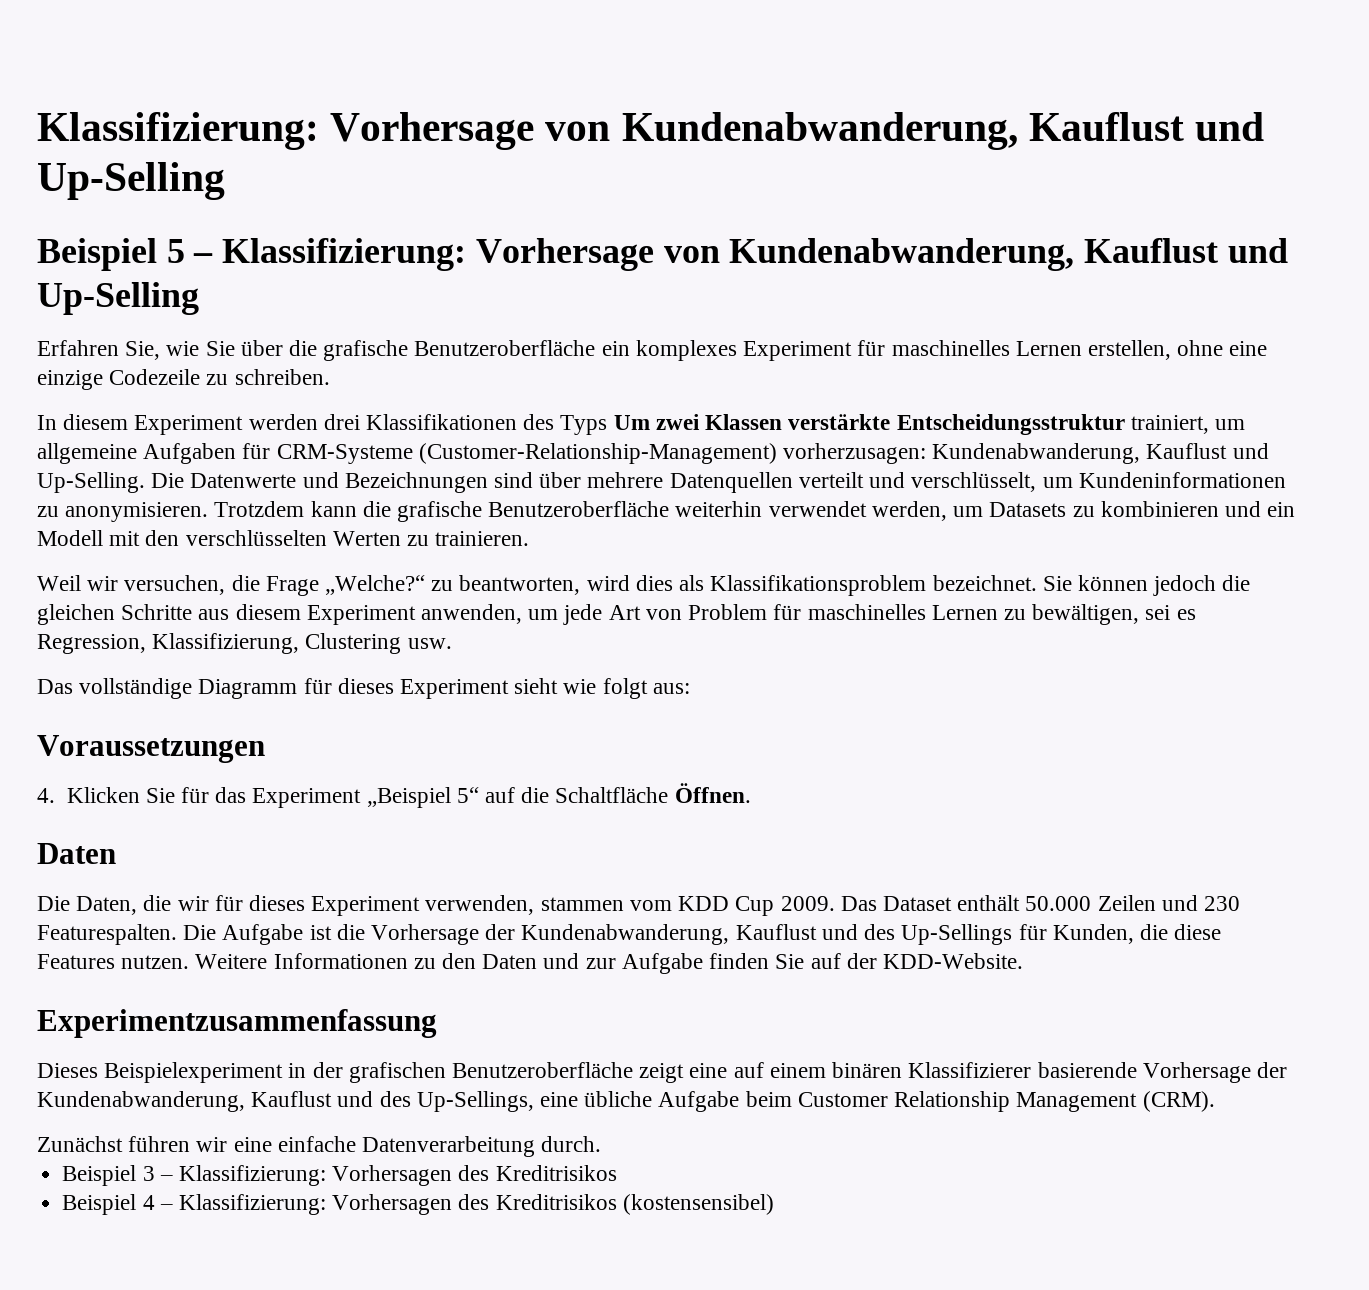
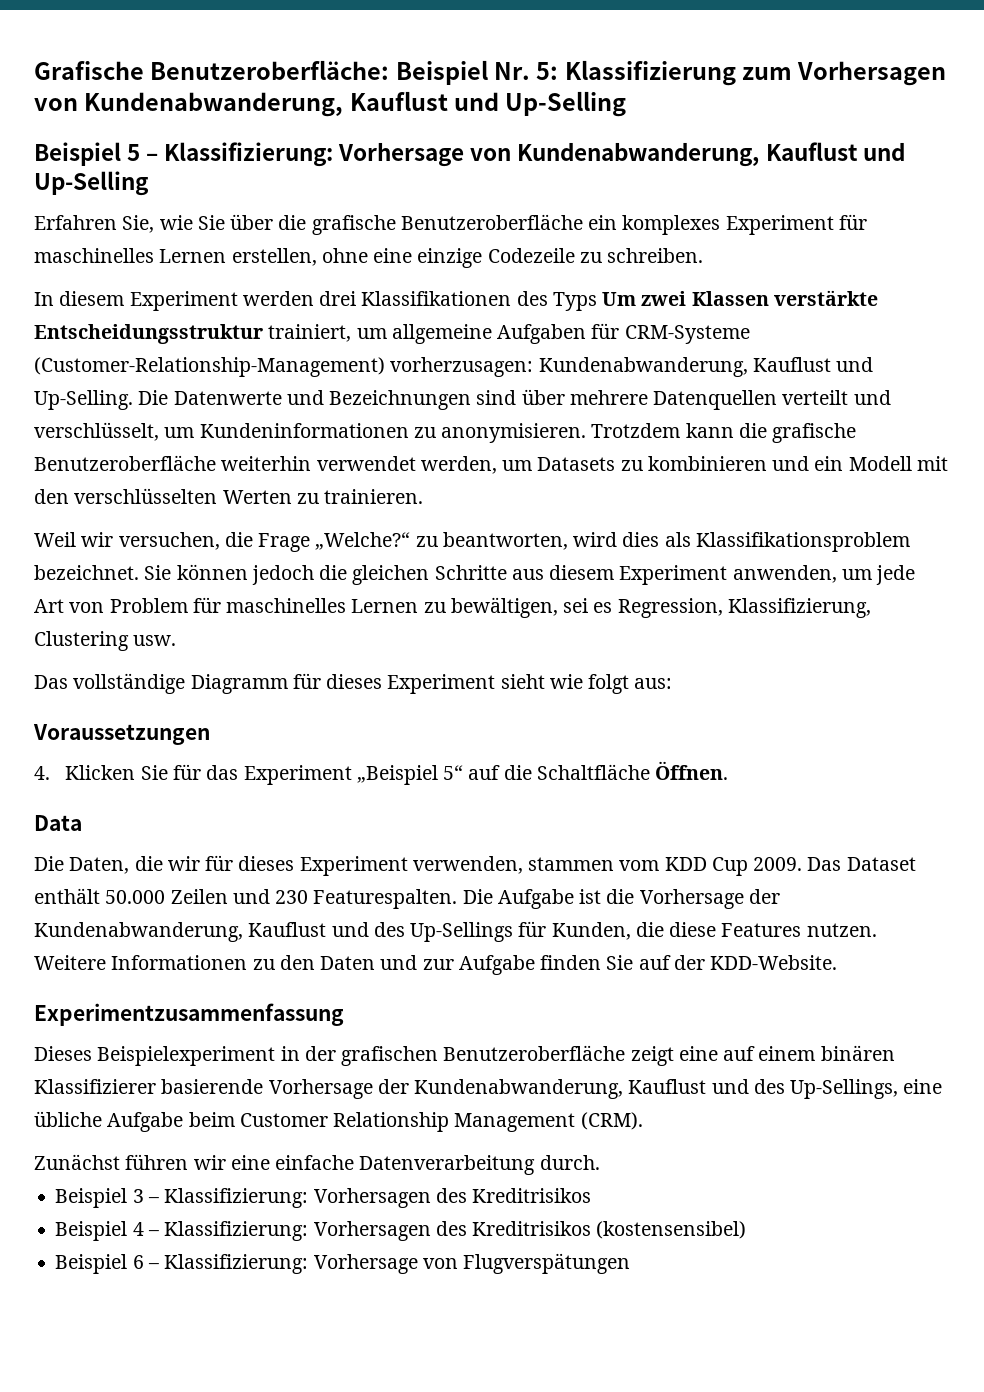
[37,112,535,150] Klassifizierung: Vorhersage -> [34,60,947,86] Grafische Benutzeroberfläche: Beispiel Nr. 5: Klassifizierung zum Vorhersagen
[37,843,116,864] Daten -> [34,815,82,831] Data
(774, 1204) none -> [55,1253,631,1274] // Beispiel 6 – Klassifizierung: Vorhersage von Flugverspätungen

